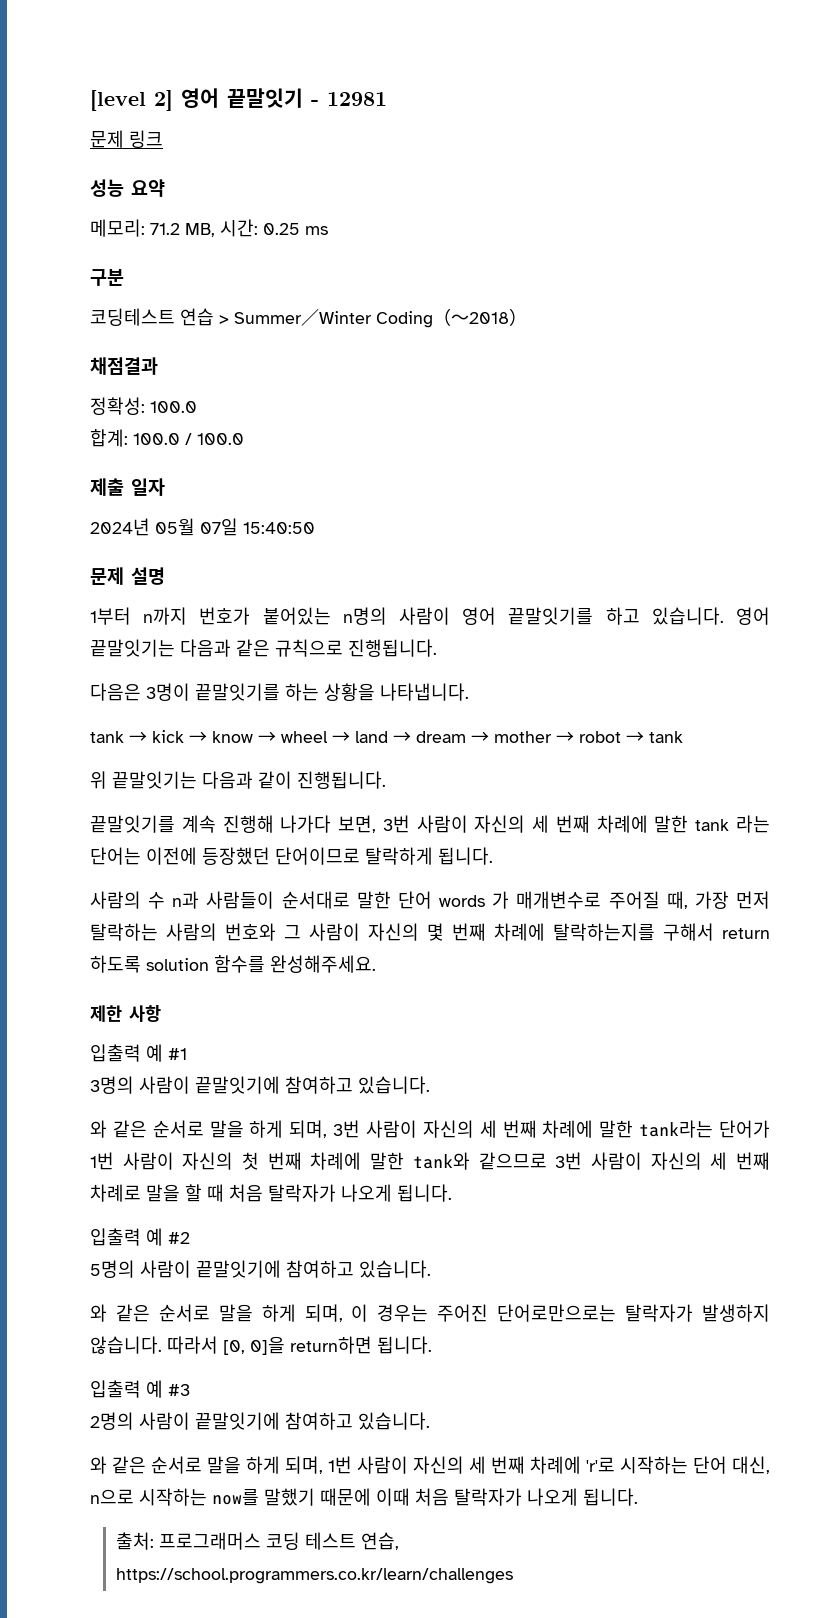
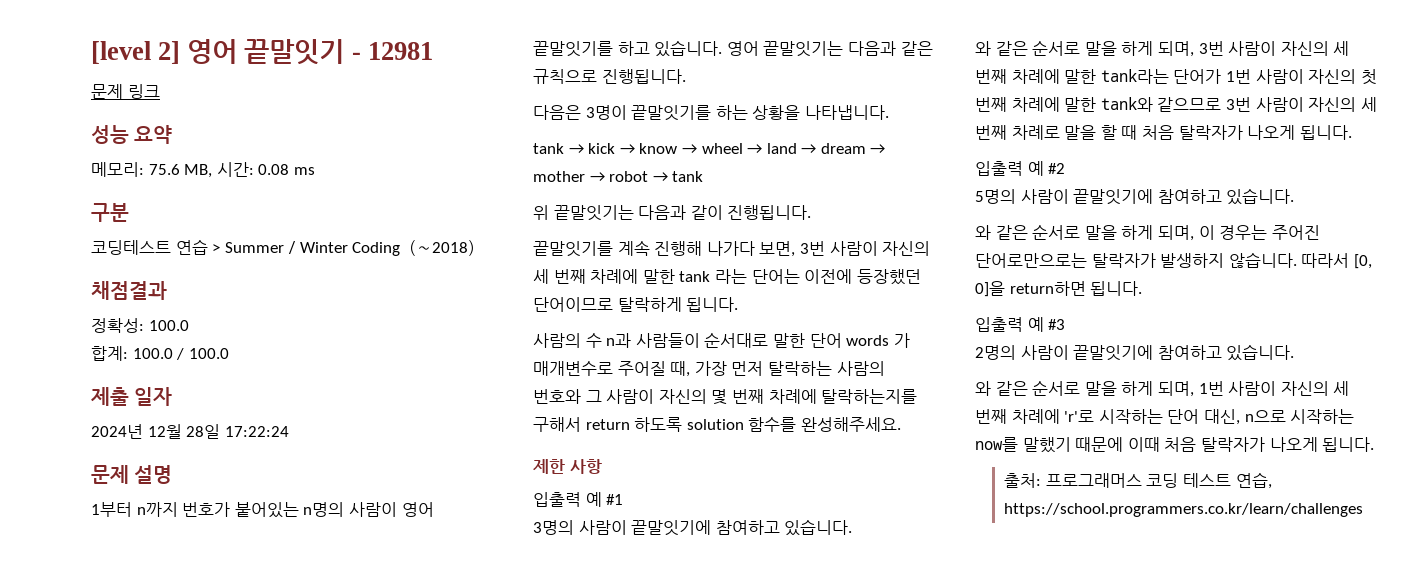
[150,223,180,235] 71.2 -> [148,164,180,175] 75.6
[263,223,300,235] 0.25 -> [258,164,290,175] 0.08
[155,518,315,536] 05월 07일 15:40:50 -> [147,424,289,439] 12월 28일 17:22:24

